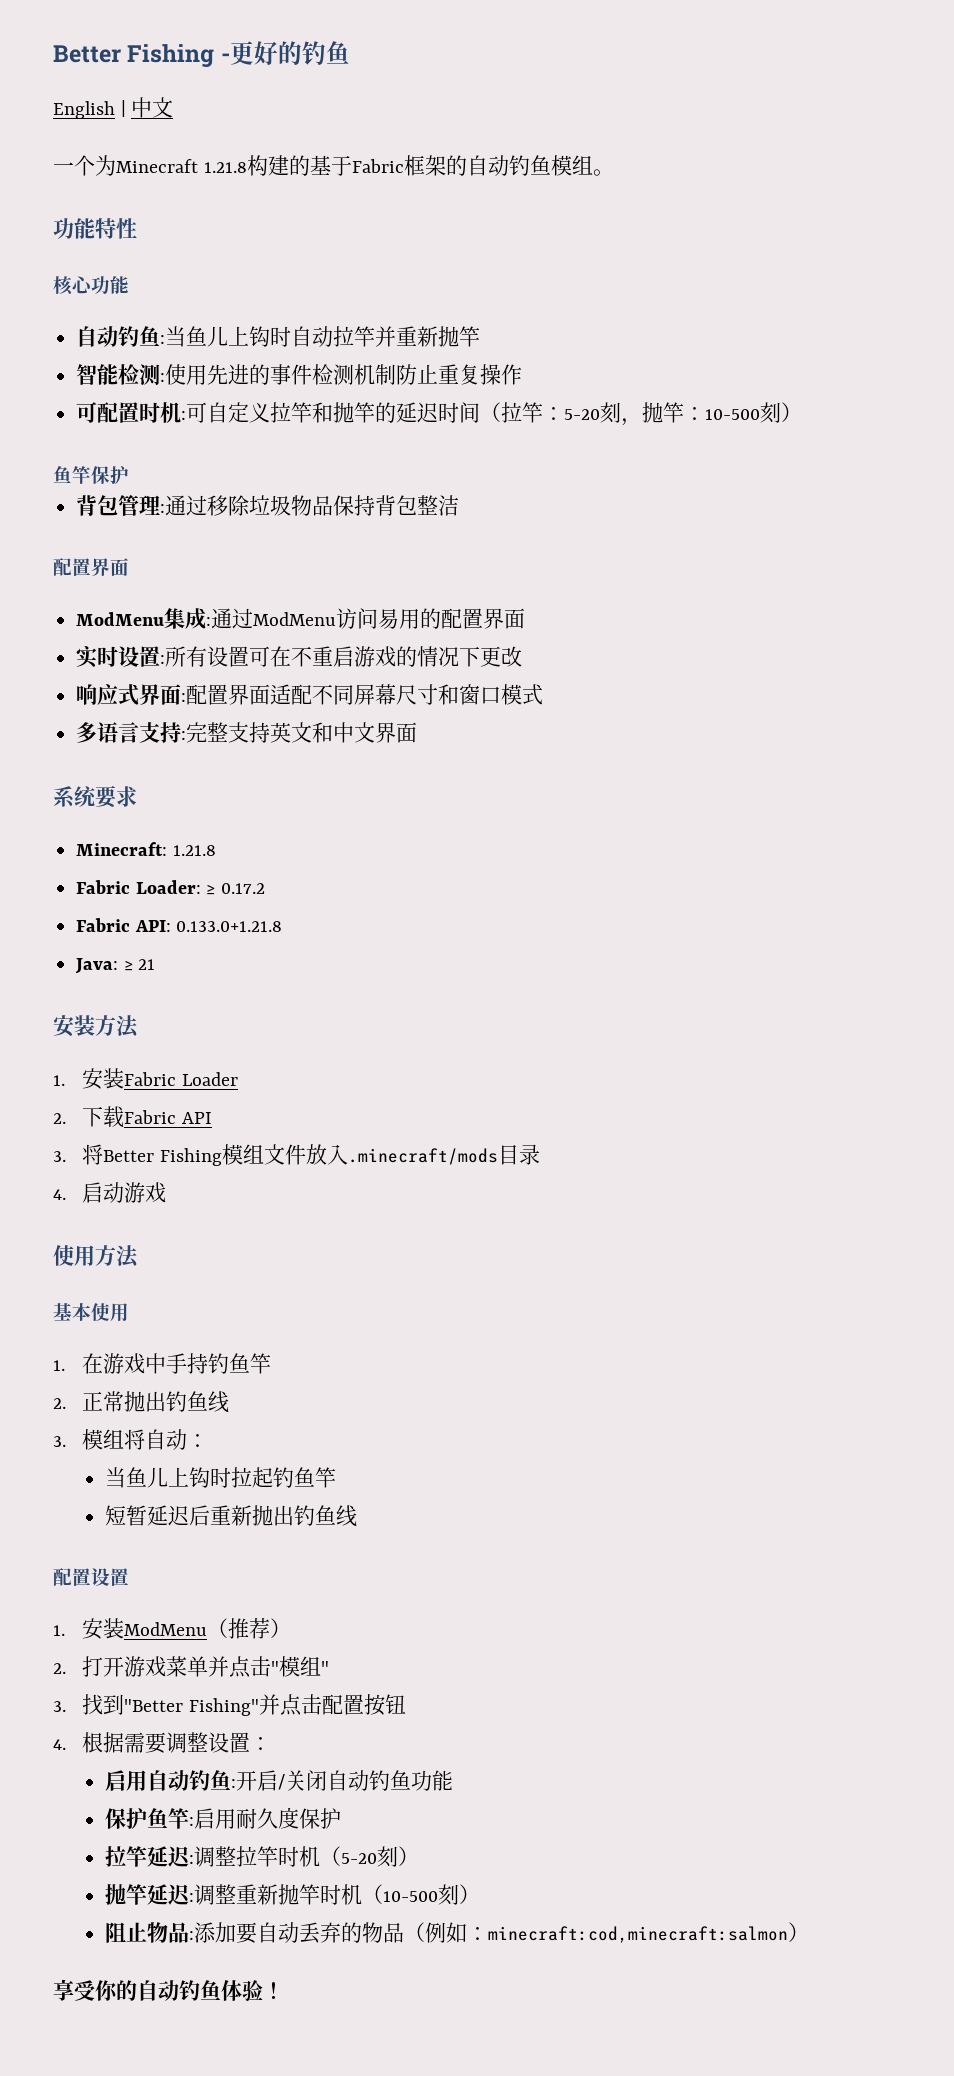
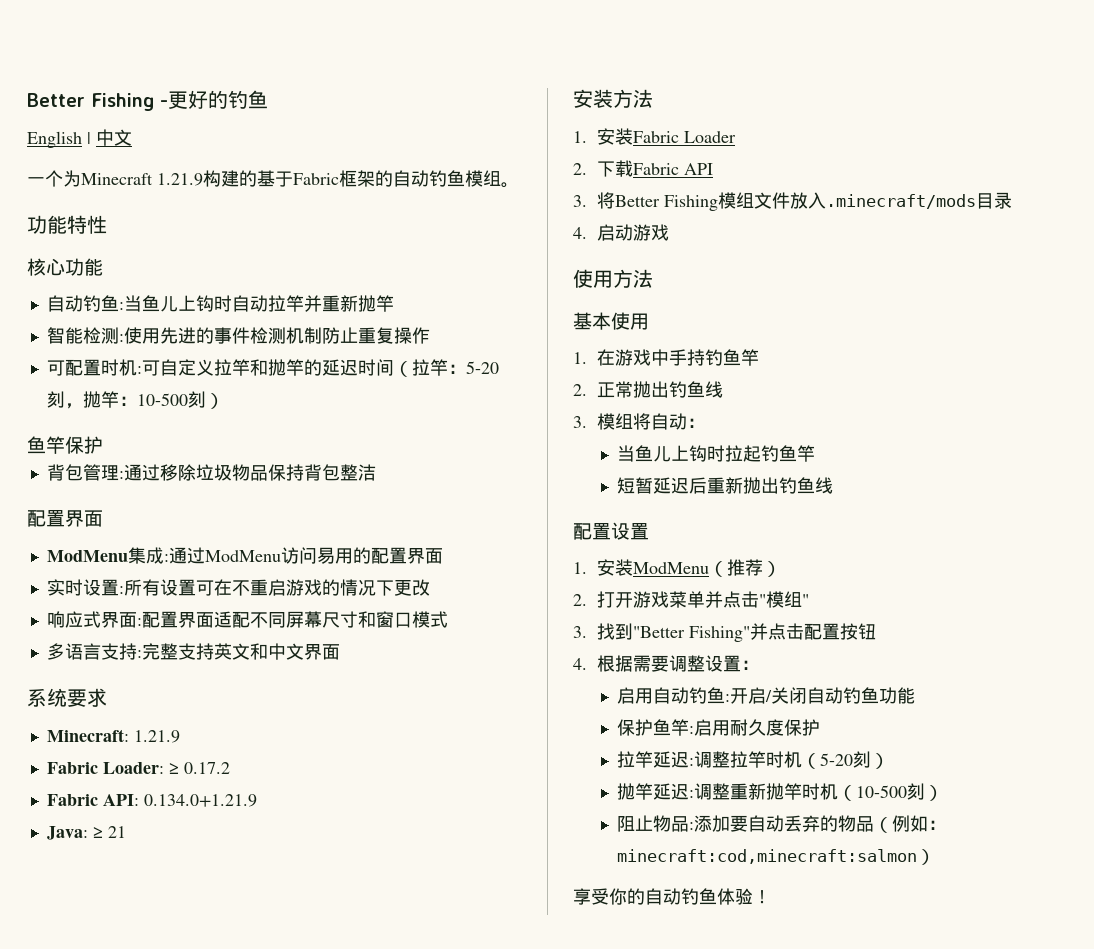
[203,162,247,173] 1.21.8 -> [157,173,203,186] 1.21.9
[172,845,216,856] 1.21.8 -> [133,730,180,743] 1.21.9
[176,921,283,932] 0.133.0+1.21.8 -> [143,794,257,807] 0.134.0+1.21.9

